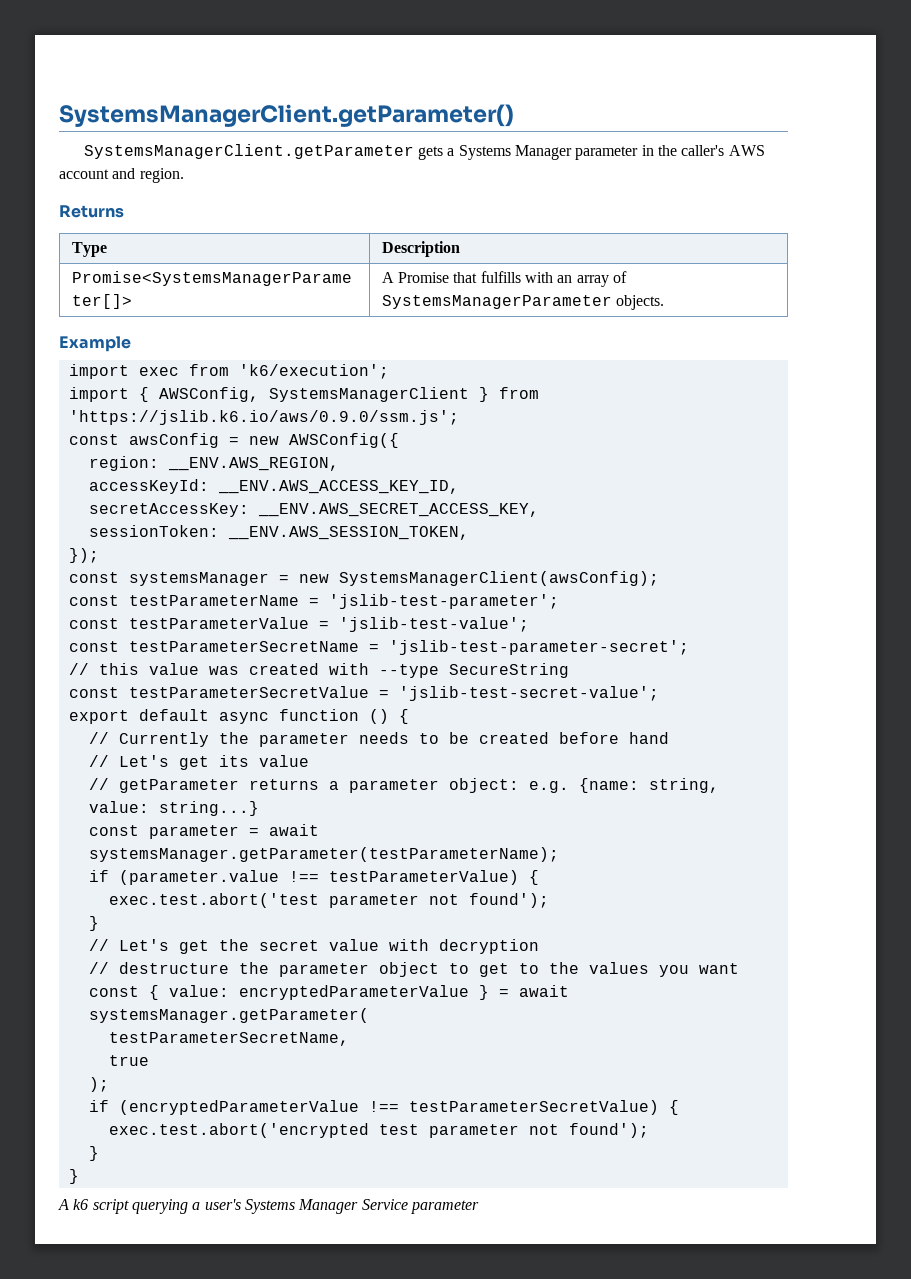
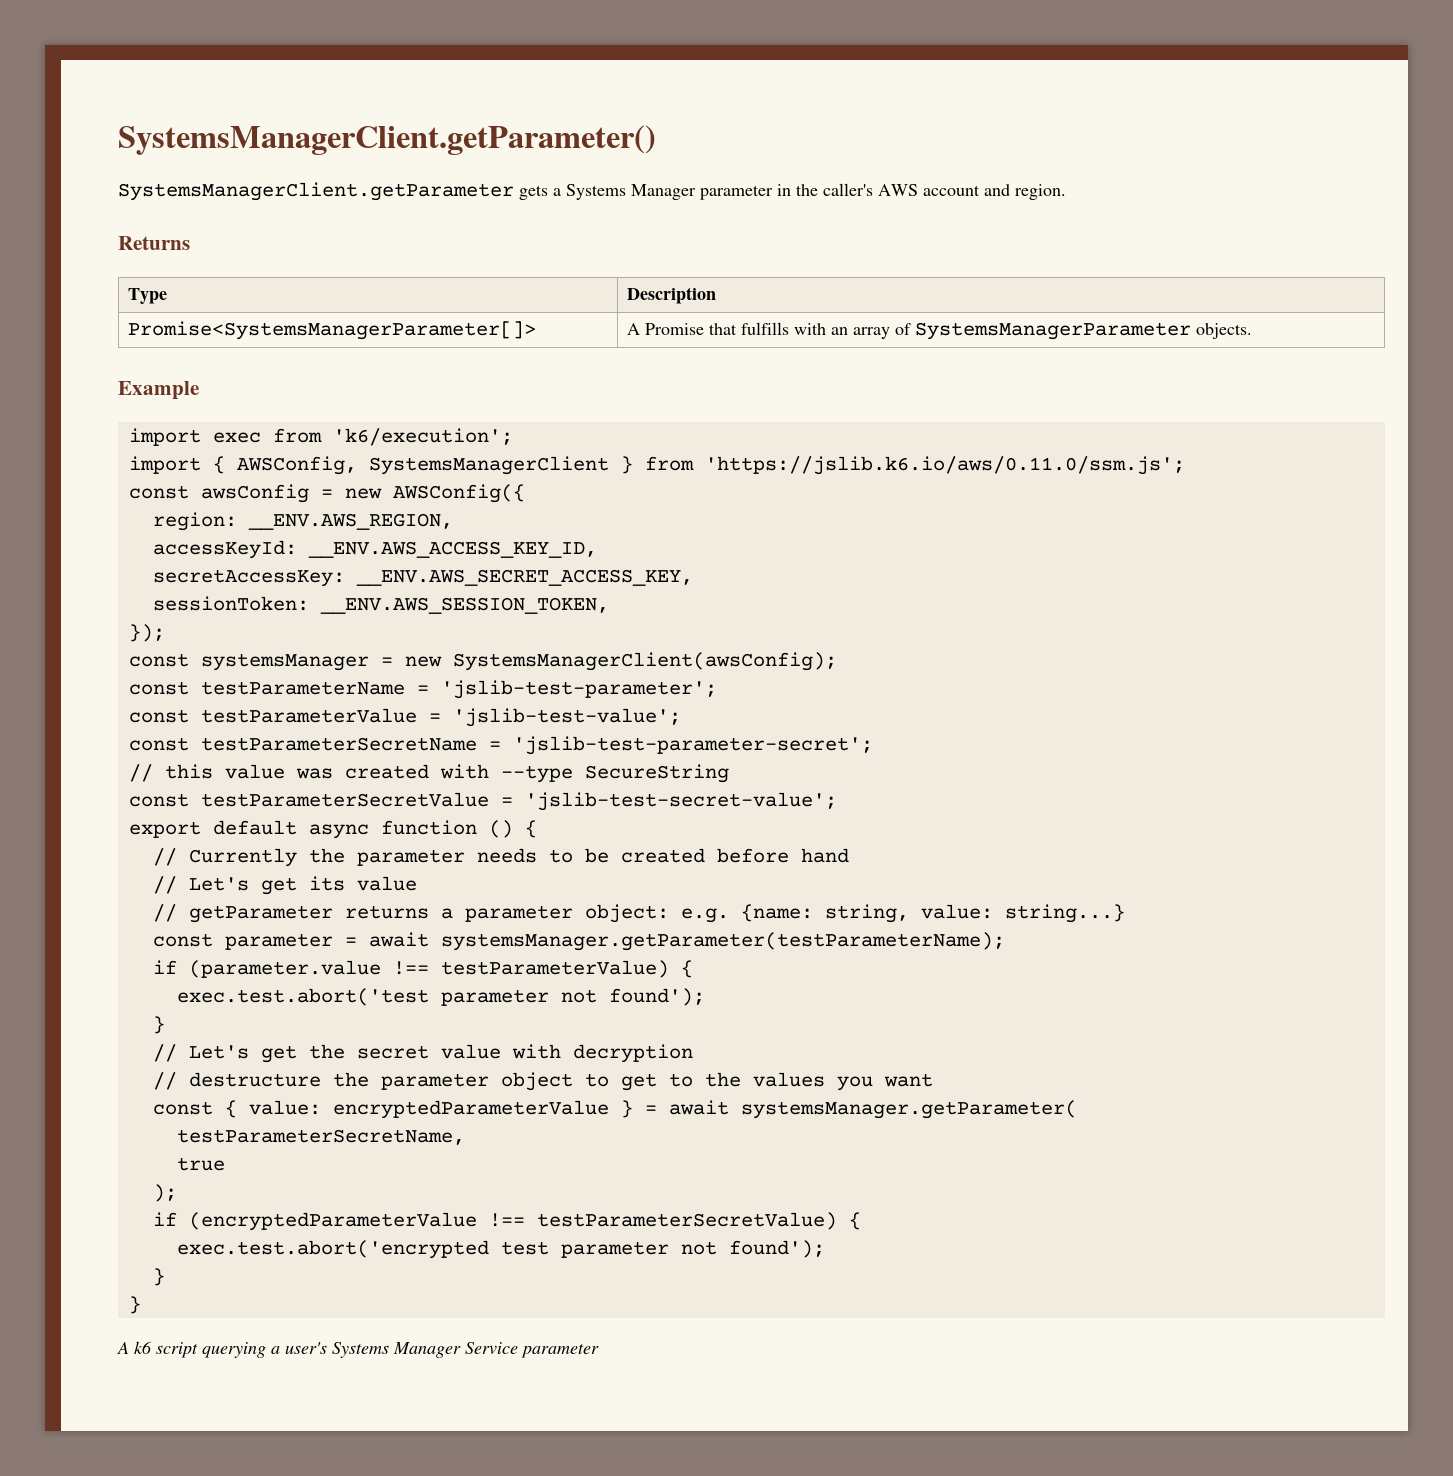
[68,410,459,425] 'https://jslib.k6.io/aws/0.9.0/ssm.js'; -> [704,456,1185,475] 'https://jslib.k6.io/aws/0.11.0/ssm.js';

